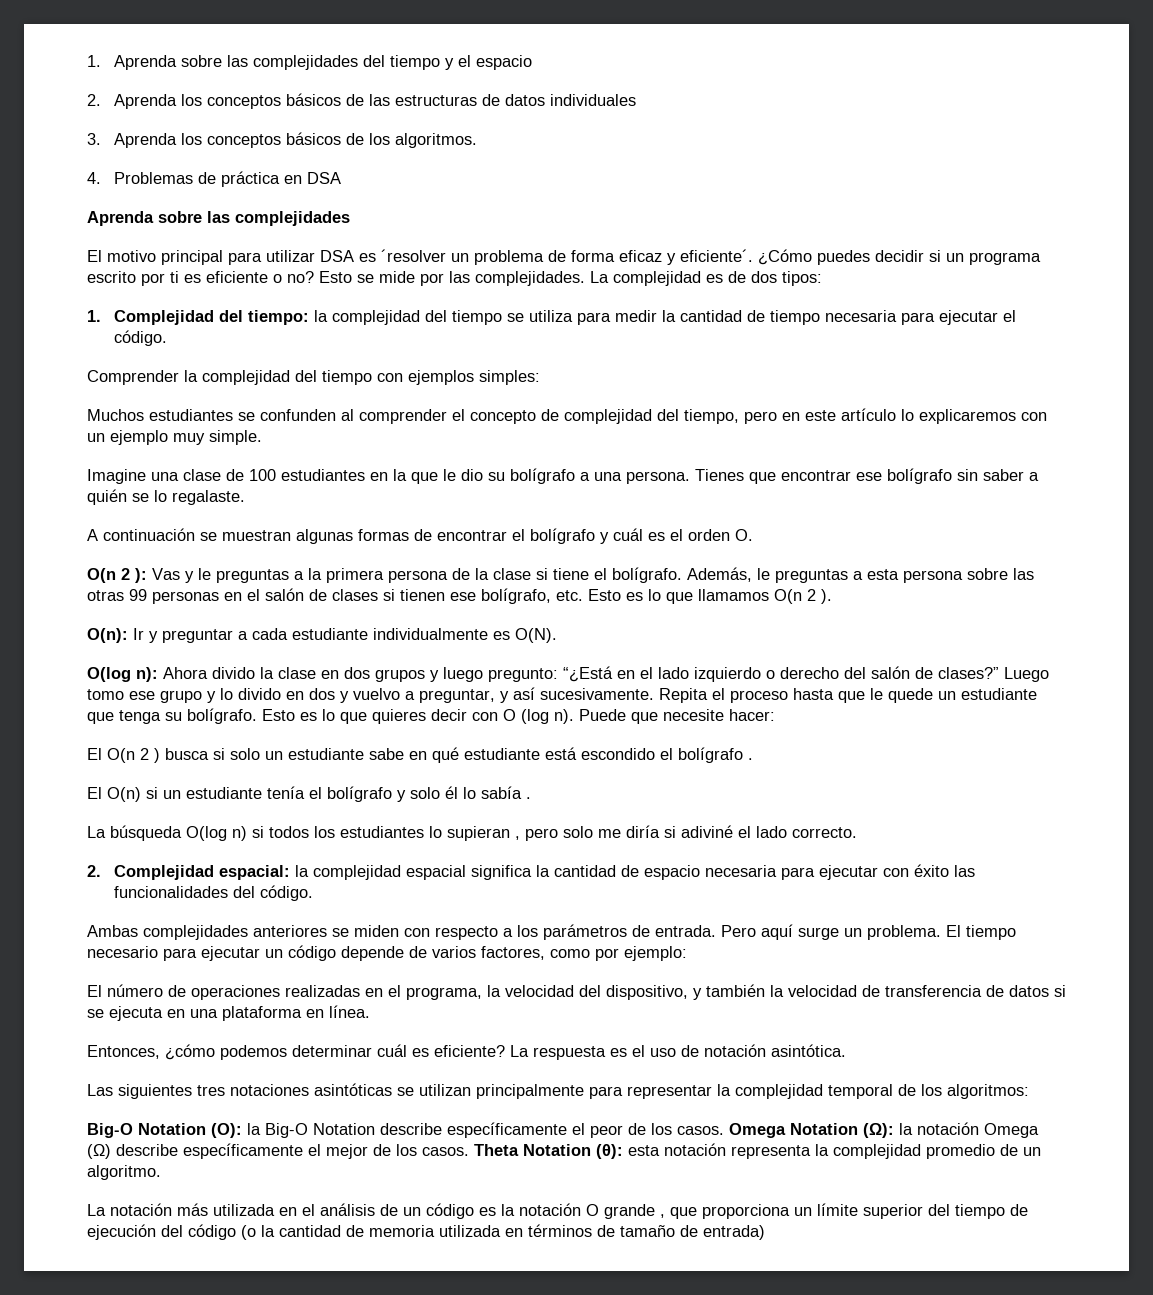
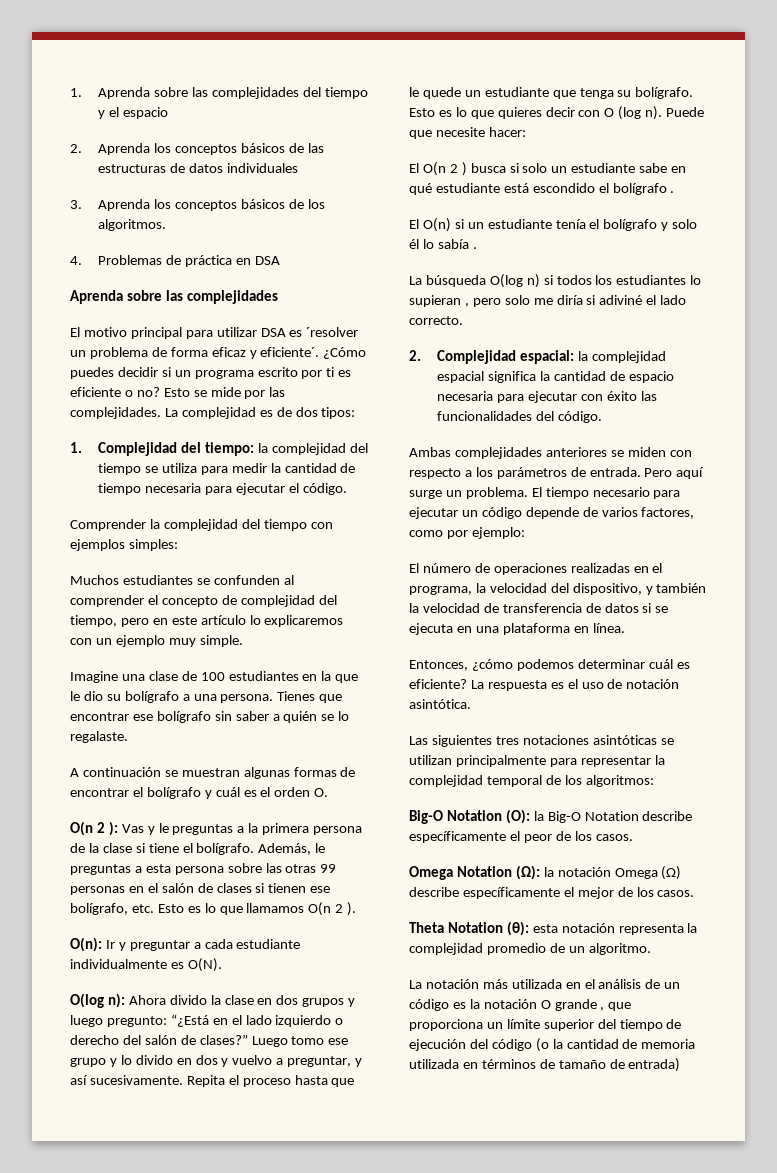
(724, 1130) none -> (633, 837) //
(469, 1151) none -> (695, 893) //

